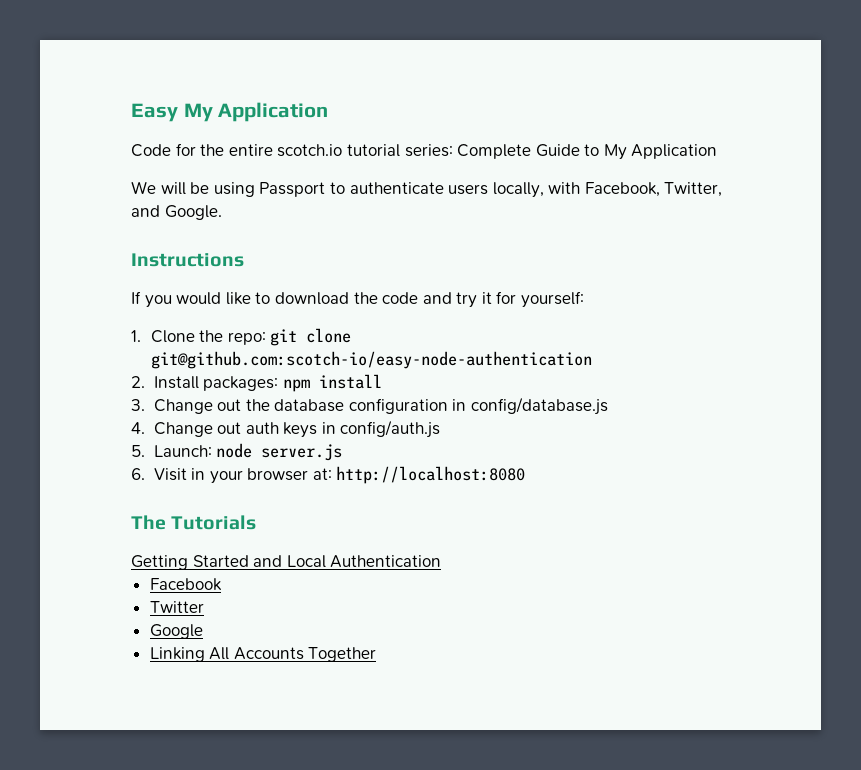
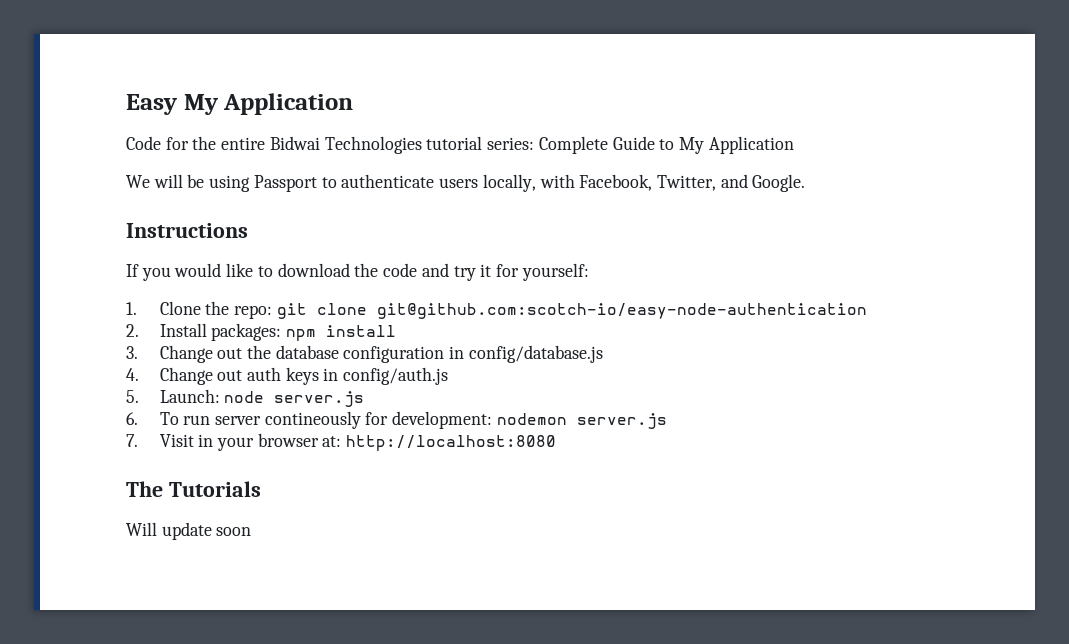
[277,144,343,157] scotch.io -> [269,136,422,154] Bidwai Technologies
(145, 474) none -> [159,411,667,429] [126,434,138,447] To run server contineously for development: nodemon server.js // 7.
[131,555,442,570] [149,578,222,591] [149,601,204,613] [149,624,203,639] [149,647,377,662] Getting Started and Local Authentication // Facebook // Twitter // Google // Linking All Accounts Together -> [126,522,252,540] Will update soon

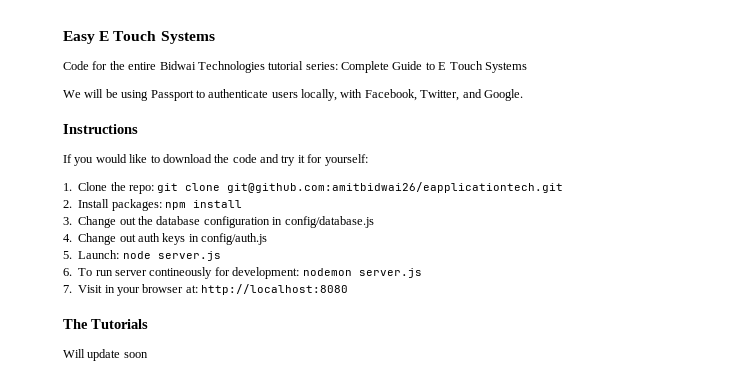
[183,93,354,115] My Application -> [99,31,215,44] E Touch Systems
[678,136,794,154] My Application -> [438,61,527,73] E Touch Systems
[376,303,867,319] git@github.com:scotch-io/easy-node-authentication -> [227,182,564,193] git@github.com:amitbidwai26/eapplicationtech.git

